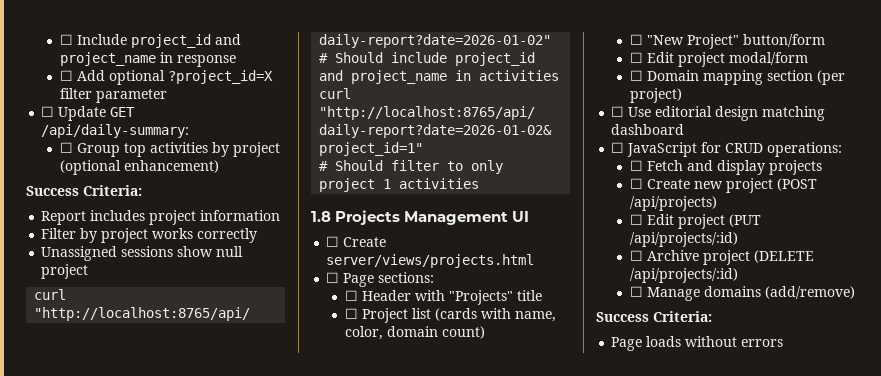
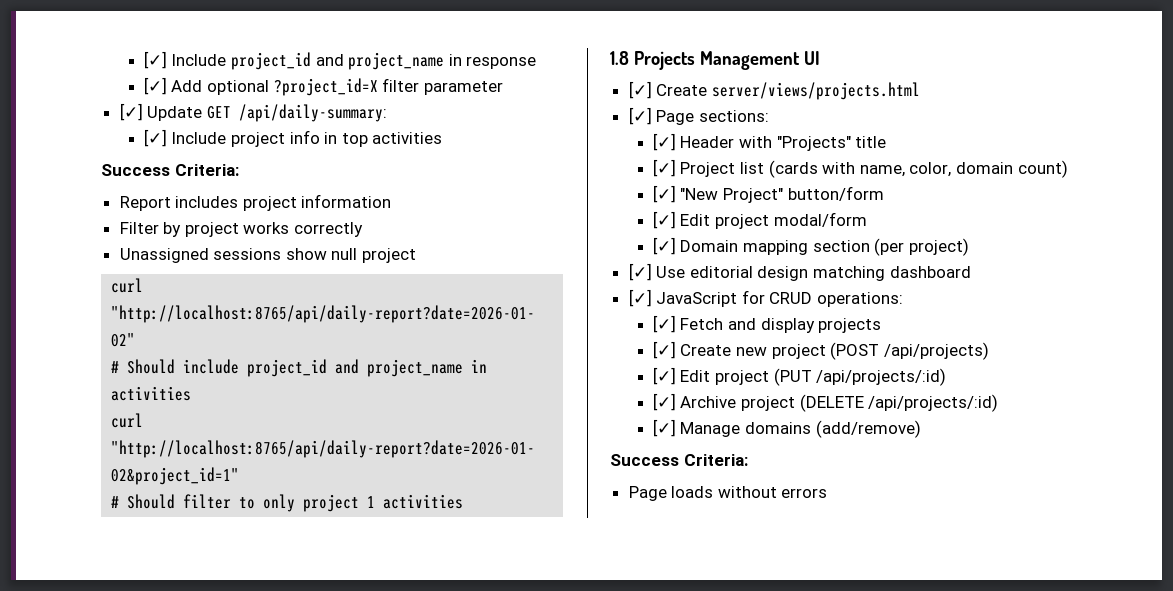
[59,34,73,45] ☐ -> [143,51,167,69] [✓]
[59,70,73,81] ☐ -> [143,77,167,95] [✓]
[41,106,55,117] ☐ -> [119,103,143,121] [✓]
[59,142,280,157] [59,160,219,175] ☐ Group top activities by project (optional enhancement) -> [143,129,443,147] [✓] Include project info in top activities
[326,236,340,247] ☐ -> [628,81,652,99] [✓]
[326,272,340,283] ☐ -> [628,107,652,125] [✓]
[344,290,358,301] ☐ -> [652,133,676,151] [✓]
[344,308,358,319] ☐ -> [652,159,676,177] [✓]
[629,34,643,45] ☐ -> [652,185,676,203] [✓]
[629,52,643,63] ☐ -> [652,211,676,229] [✓]
[629,70,643,81] ☐ -> [652,237,676,255] [✓]
[611,106,625,117] ☐ -> [628,263,652,281] [✓]
[611,142,625,153] ☐ -> [628,289,652,307] [✓]
[629,160,643,171] ☐ -> [652,315,676,333] [✓]
[629,178,643,189] ☐ -> [652,341,676,359] [✓]
[629,214,643,225] ☐ -> [652,367,676,385] [✓]
[629,250,643,261] ☐ -> [652,393,676,411] [✓]
[629,286,643,297] ☐ -> [652,419,676,437] [✓]

